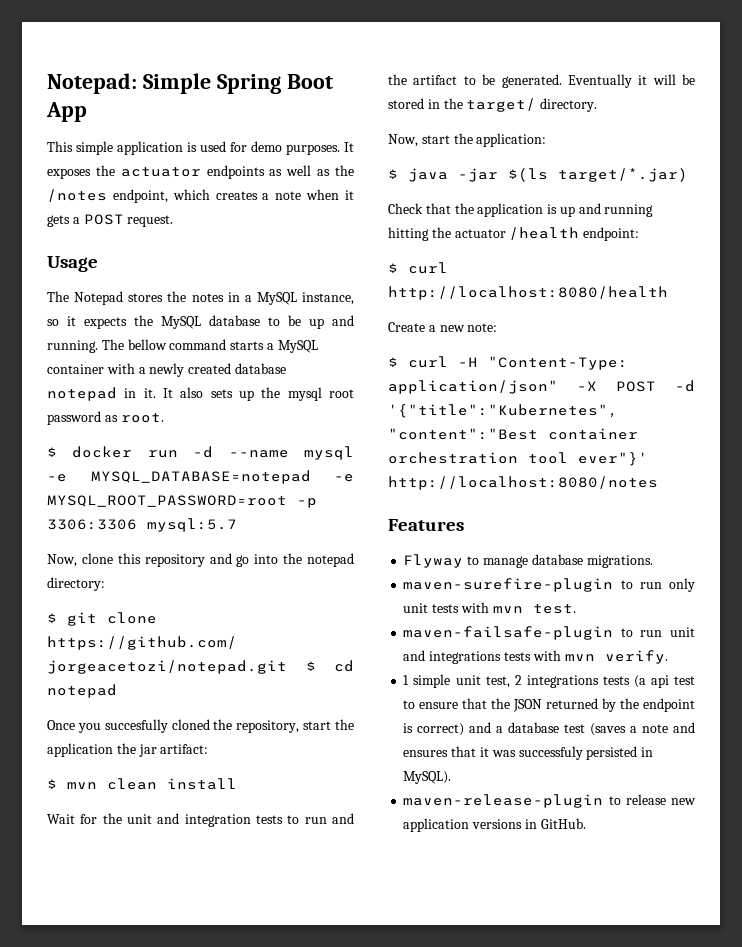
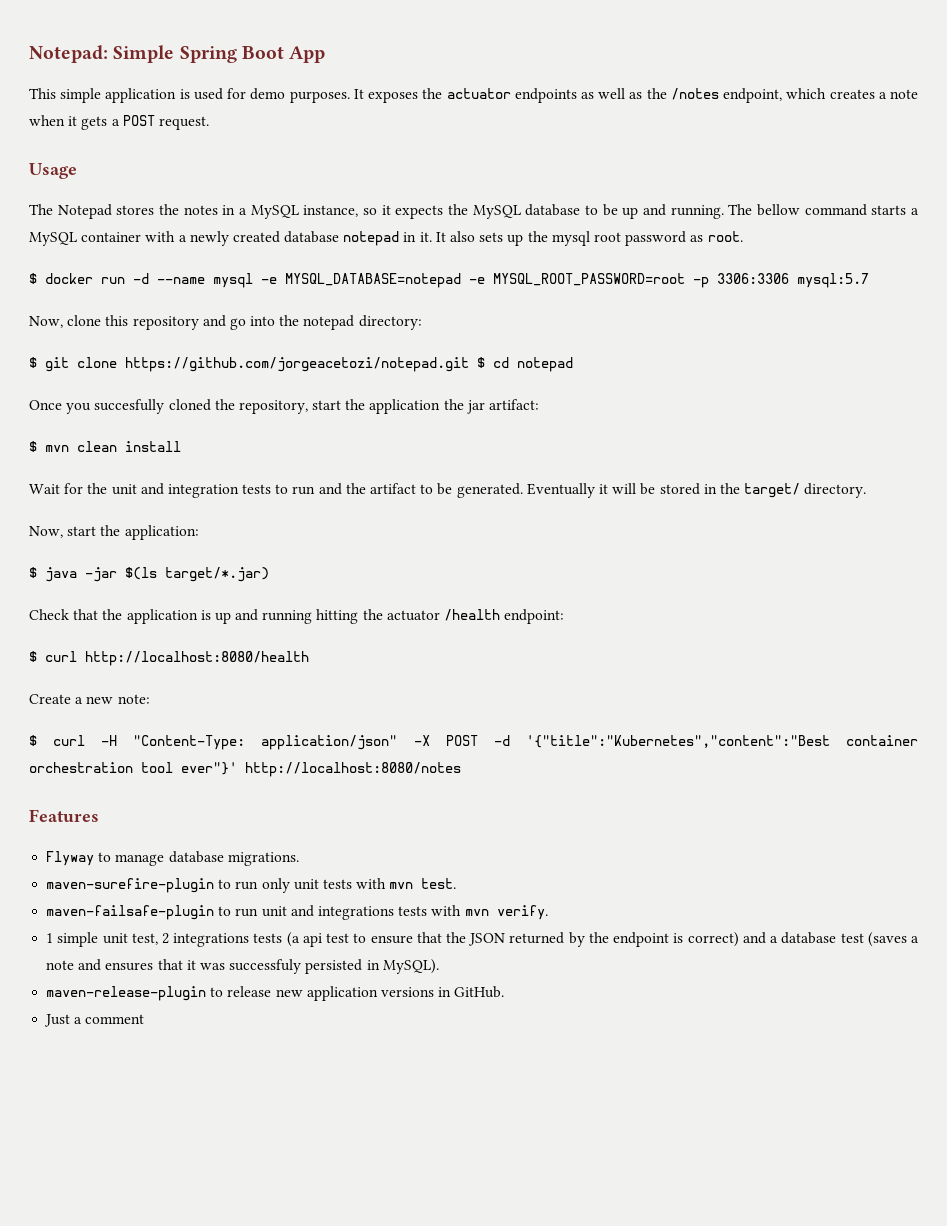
(586, 823) none -> [44,1014,145,1027] // Just a comment

